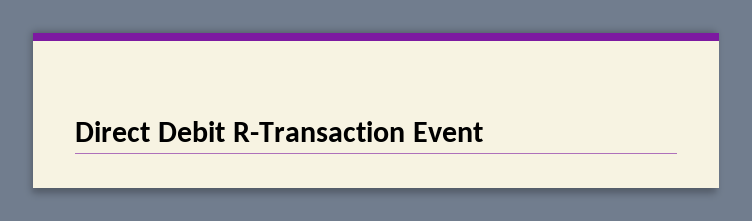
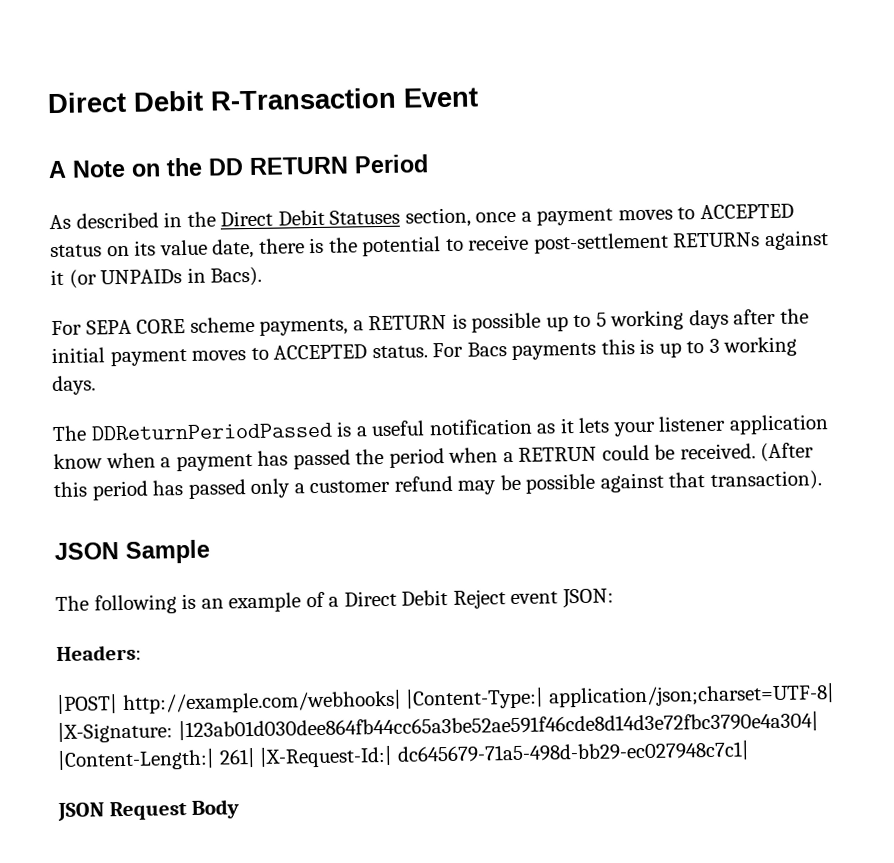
(483, 132) none -> [48,154,429,179] [49,203,794,230] [50,230,829,259] [50,266,263,289] [51,308,810,336] [51,336,798,367] [52,375,96,396] [52,414,829,442] [53,442,815,472] [53,470,822,501] [54,539,210,564] [55,588,614,615] [56,644,142,662] [57,683,835,715] [57,711,819,744] [57,740,750,772] [57,799,240,822] // A Note on the DD RETURN Period // As described in the Direct Debit Statuses section, once a payment moves to ACCEPTED status on its value date, there is the potential to receive post-settlement RETURNs against it (or UNPAIDs in Bacs). // For SEPA CORE scheme payments, a RETURN is possible up to 5 working days after the initial payment moves to ACCEPTED status. For Bacs payments this is up to 3 working days. // The DDReturnPeriodPassed is a useful notification as it lets your listener application know when a payment has passed the period when a RETRUN could be received. (After this period has passed only a customer refund may be possible against that transaction). // JSON Sample // The following is an example of a Direct Debit Reject event JSON: // Headers: // |POST| http://example.com/webhooks| |Content-Type:| application/json;charset=UTF-8| |X-Signature: |123ab01d030dee864fb44cc65a3be52ae591f46cde8d14d3e72fbc3790e4a304| |Content-Length:| 261| |X-Request-Id:| dc645679-71a5-498d-bb29-ec027948c7c1| // JSON Request Body

